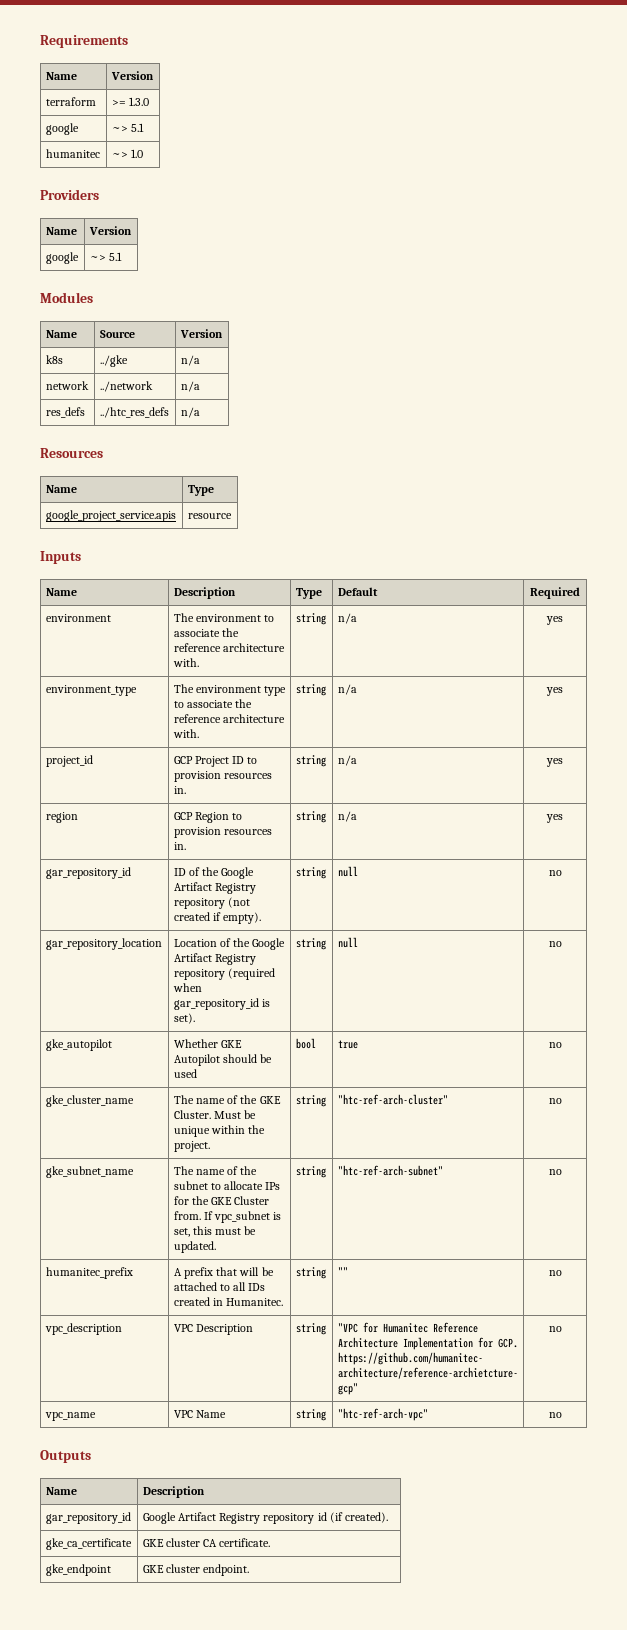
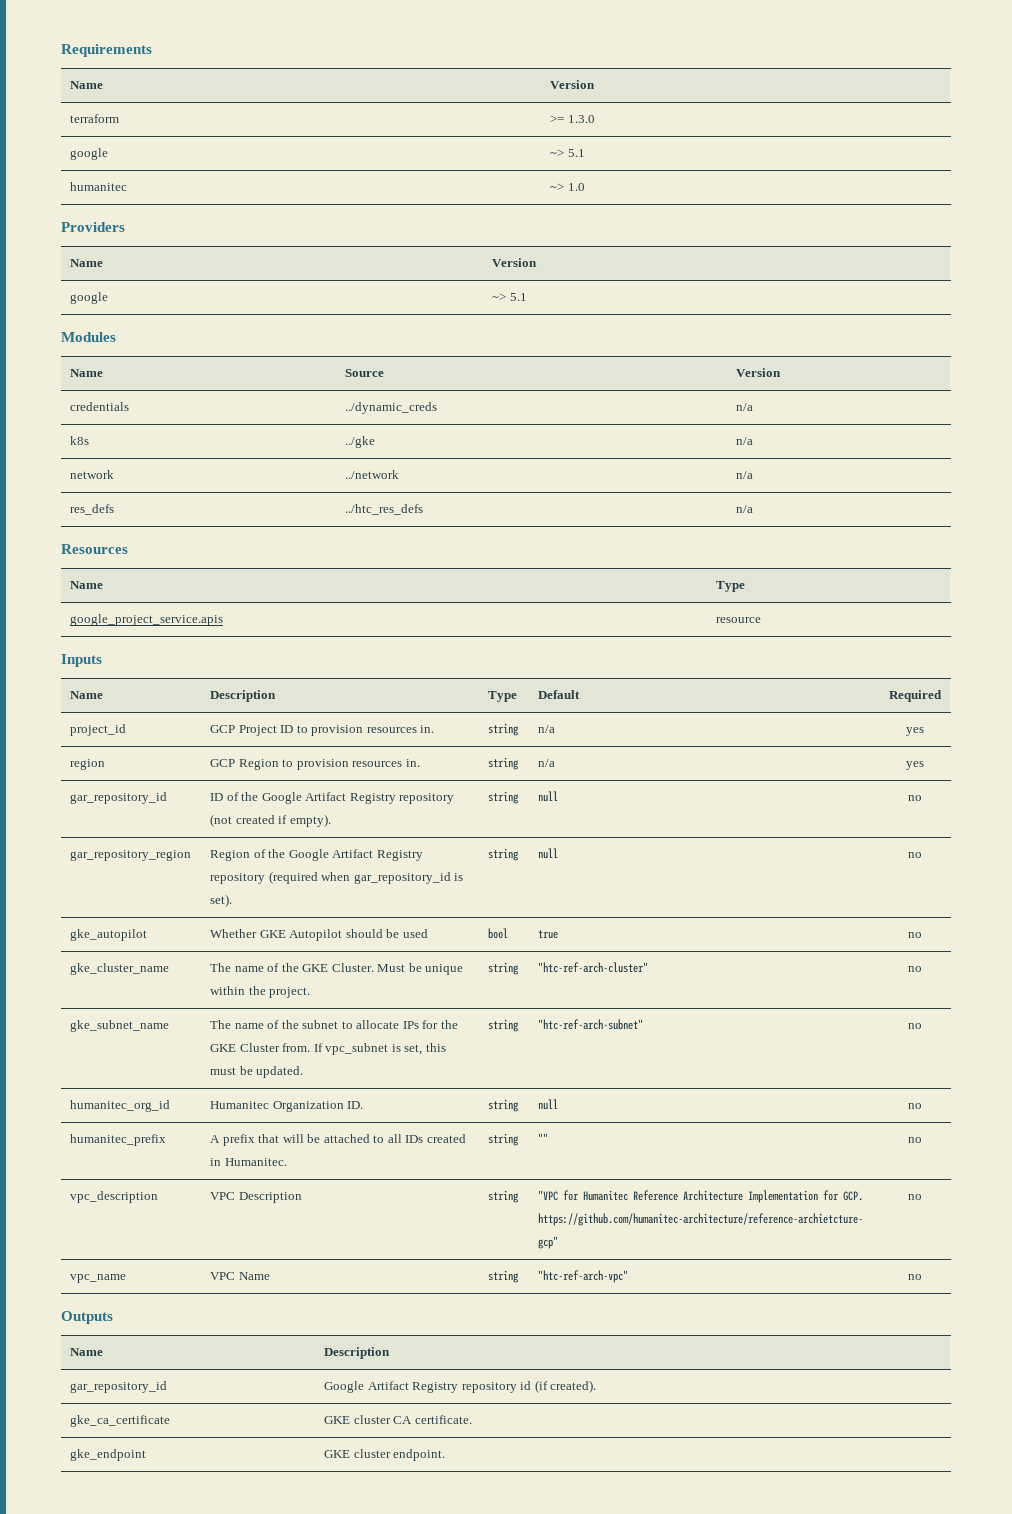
(223, 333) none -> [70,402,130,411] [345,402,438,414] [736,403,754,411] // credentials | ../dynamic_creds | n/a
[45,614,111,622] [173,613,275,622] [173,628,239,637] [173,643,285,652] [172,658,199,667] [295,613,326,625] [337,613,357,624] [546,616,563,625] [45,685,137,696] [173,684,287,696] [173,699,253,708] [173,714,285,723] [172,729,199,738] [295,684,326,696] [337,684,357,695] [546,687,563,696] // environment | The environment to associate the reference architecture with. | string | n/a | yes // environment_type | The environment type to associate the reference architecture with. | string | n/a | yes -> (942, 696) none
[45,938,162,950] [173,939,217,947] gar_repository_location | Location -> [70,850,192,861] [210,850,251,861] gar_repository_region | Region
(562, 1172) none -> [70,1100,171,1112] [210,1101,364,1112] [488,1099,520,1112] [538,1099,559,1110] [907,1103,922,1109] // humanitec_org_id | Humanitec Organization ID. | string | null | no

